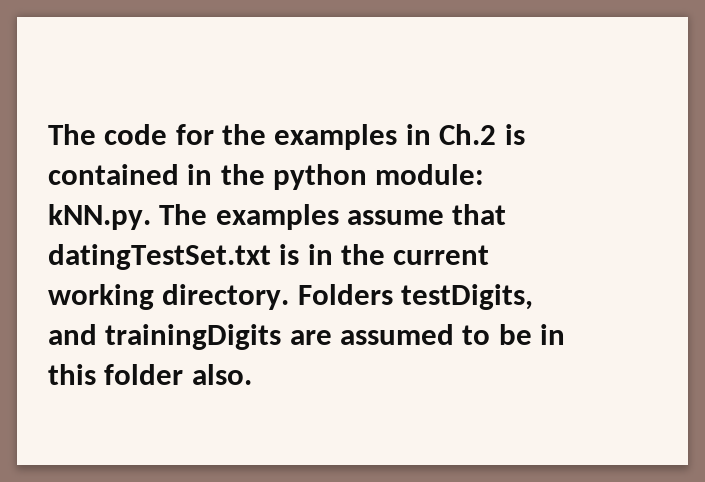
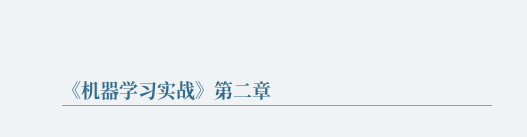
[48,124,525,150] [48,164,485,190] [48,204,507,230] [48,244,490,270] [48,284,534,310] [48,324,566,350] [48,364,252,385] The code for the examples in Ch.2 is contained in the python module: kNN.py. The examples assume that datingTestSet.txt is in the current working directory. Folders testDigits, and trainingDigits are assumed to be in this folder also. -> [62,81,271,101] 《机器学习实战》第二章

